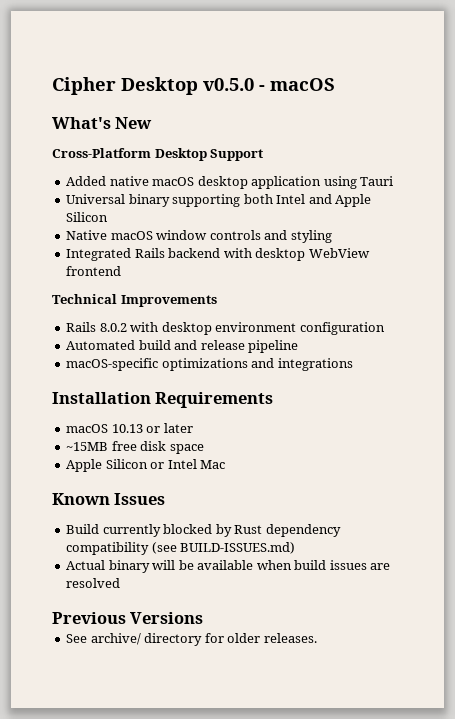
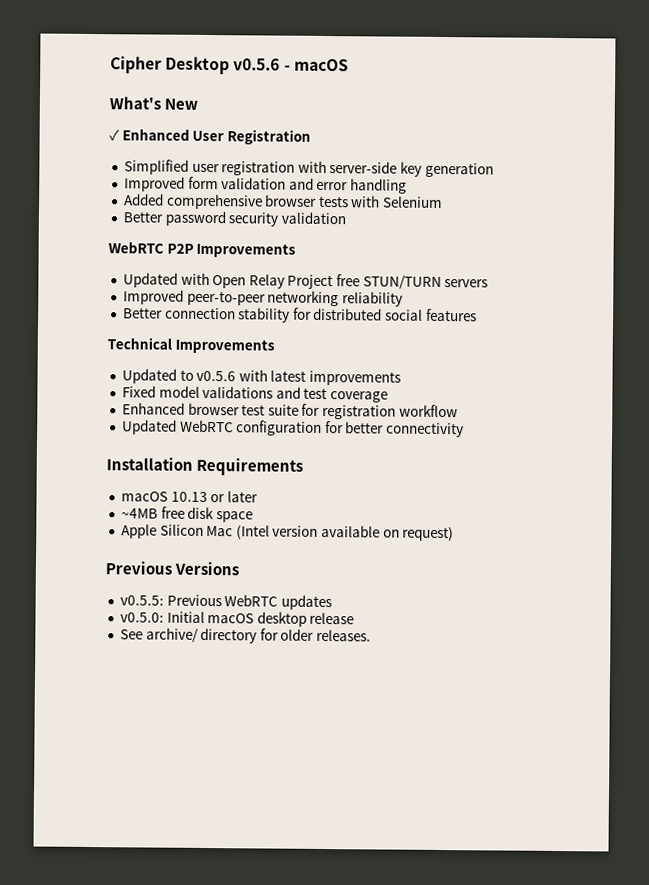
[203,78,254,91] v0.5.0 -> [233,58,281,71] v0.5.6
[52,148,264,161] [66,176,394,189] [66,194,372,207] [66,212,109,222] [66,230,332,243] [66,248,370,261] [66,266,122,276] [52,294,217,307] [66,322,385,335] [66,340,299,353] [66,358,353,371] Cross-Platform Desktop Support // Added native macOS desktop application using Tauri // Universal binary supporting both Intel and Apple Silicon // Native macOS window controls and styling // Integrated Rails backend with desktop WebView frontend // Technical Improvements // Rails 8.0.2 with desktop environment configuration // Automated build and release pipeline // macOS-specific optimizations and integrations -> [109,128,311,145] [123,159,494,178] [123,176,408,194] [123,193,444,210] [122,210,346,227] [108,241,297,258] [122,272,489,290] [122,289,403,307] [122,307,477,323] [107,337,275,354] [121,368,402,386] [121,385,389,403] [121,402,458,420] [121,419,465,438] ✓ Enhanced User Registration // Simplified user registration with server-side key generation // Improved form validation and error handling // Added comprehensive browser tests with Selenium // Better password security validation // WebRTC P2P Improvements // Updated with Open Relay Project free STUN/TURN servers // Improved peer-to-peer networking reliability // Better connection stability for distributed social features // Technical Improvements // Updated to v0.5.6 with latest improvements // Fixed model validations and test coverage // Enhanced browser test suite for registration workflow // Updated WebRTC configuration for better connectivity
[66,442,109,451] ~15MB -> [120,508,158,519] ~4MB
[150,459,197,469] or Intel -> (204, 530) none
[52,493,166,505] [66,524,341,537] [66,542,296,555] [66,560,391,573] [66,578,121,588] [52,612,204,624] // Known Issues // Build currently blocked by Rust dependency compatibility (see BUILD-ISSUES.md) // Actual binary will be available when build issues are resolved // Previous Versions -> [235,524,455,542] [105,561,240,576] [119,594,332,611] [119,611,355,627] (Intel version available on request) // Previous Versions // v0.5.5: Previous WebRTC updates // v0.5.0: Initial macOS desktop release

